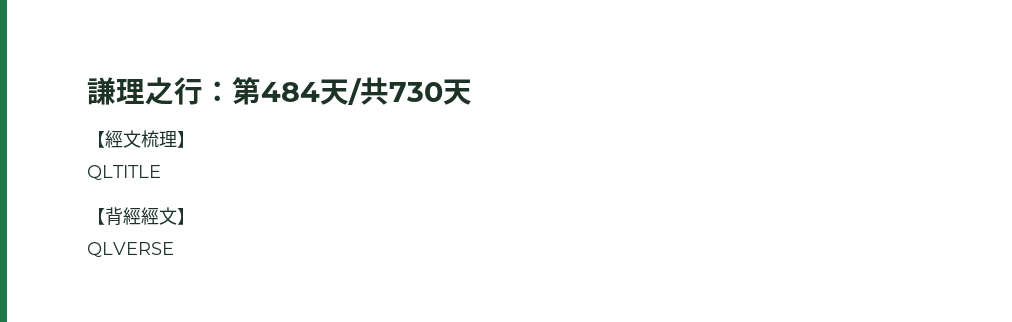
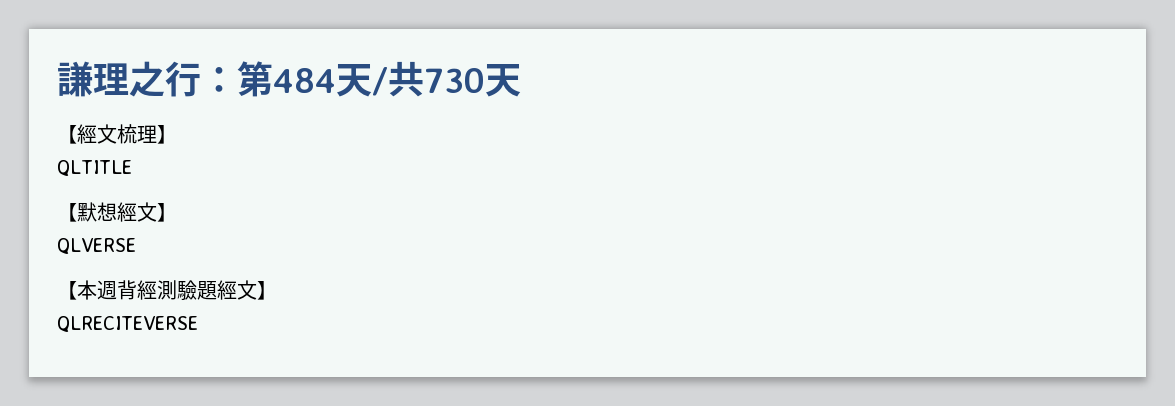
[105,207,141,225] 背經 -> [77,202,117,222] 默想
(174, 250) none -> [57,280,277,301] [57,316,198,332] // 【本週背經測驗題經文】 // QLRECITEVERSE

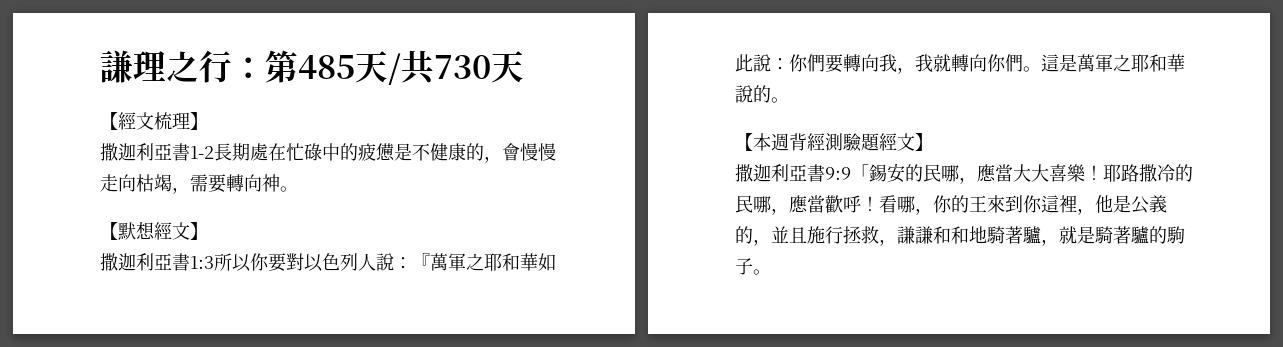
[273,68,336,93] 484 -> [298,55,355,79] 485
[57,160,132,176] [57,202,177,222] [57,238,136,254] QLTITLE // 【默想經文】 // QLVERSE -> [100,143,556,163] [100,174,298,194] [100,221,208,240] [100,253,556,272] [735,54,1185,74] [735,85,789,103] 撒迦利亞書1-2長期處在忙碌中的疲憊是不健康的，會慢慢走向枯竭，需要轉向神。 // 【默想經文】 // 撒迦利亞書1:3所以你要對以色列人說：『萬軍之耶和華如此說：你們要轉向我，我就轉向你們。這是萬軍之耶和華說的。
[57,316,198,332] QLRECITEVERSE -> [735,163,1193,184] [735,195,1167,215] [735,226,1185,246] [735,258,771,275] 撒迦利亞書9:9「錫安的民哪，應當大大喜樂！耶路撒冷的民哪，應當歡呼！看哪，你的王來到你這裡，他是公義的，並且施行拯救，謙謙和和地騎著驢，就是騎著驢的駒子。

